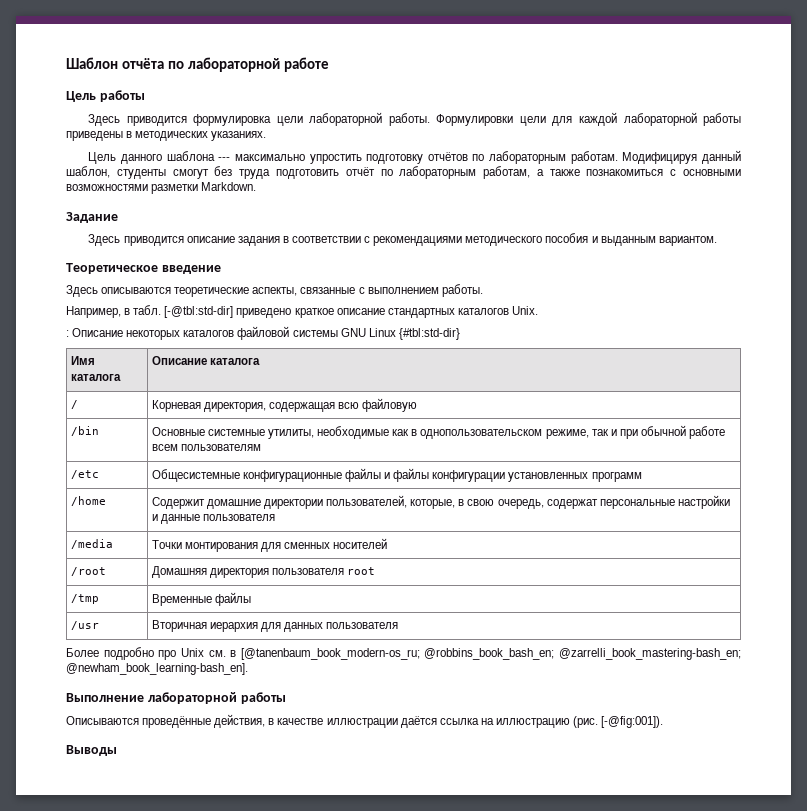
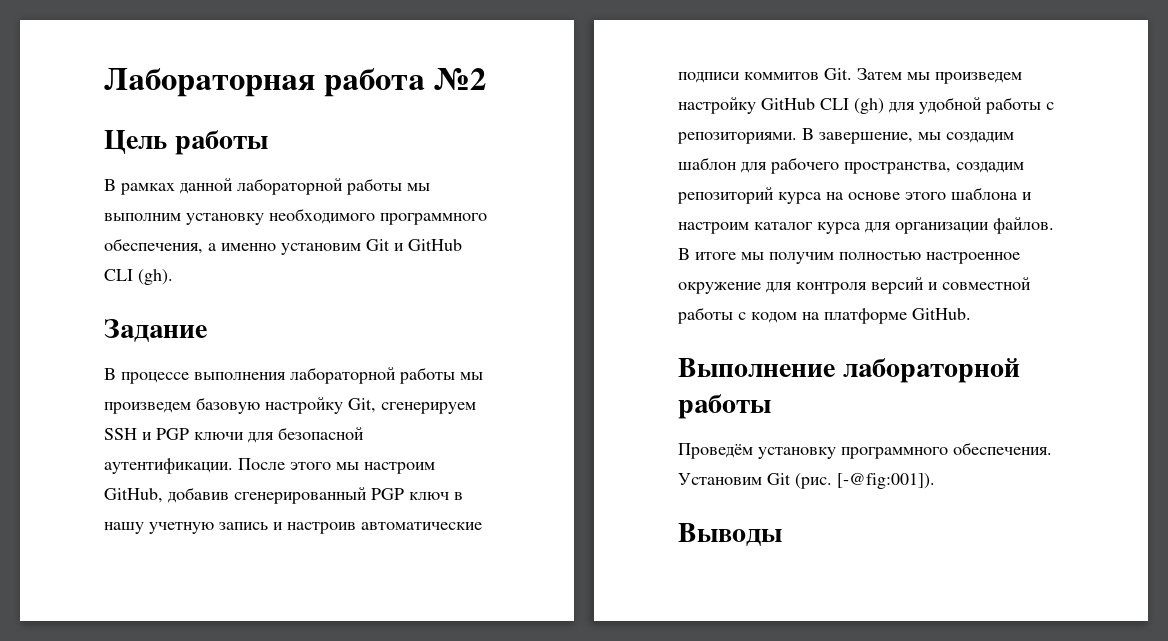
[66,57,330,72] [66,90,145,102] [88,112,741,126] [66,131,267,141] [88,150,741,164] [66,166,742,179] [66,182,257,194] [66,212,118,223] [88,233,717,246] [66,263,221,274] [66,284,483,297] [66,305,538,318] [66,326,460,340] [70,356,95,365] [70,374,121,381] [151,356,260,365] [70,400,78,409] [151,398,418,412] [70,426,99,436] [151,425,726,439] [151,444,261,451] [70,470,99,479] [151,468,642,482] [70,496,106,506] [151,495,730,509] [151,514,276,524] [70,539,113,549] [151,538,388,552] [70,567,106,576] [151,566,376,578] [70,594,99,604] [151,592,251,606] [70,621,99,630] [151,620,399,632] [66,647,741,660] [66,663,248,675] [66,692,286,704] [66,714,570,728] Шаблон отчёта по лабораторной работе // Цель работы // Здесь приводится формулировка цели лабораторной работы. Формулировки цели для каждой лабораторной работы приведены в методических указаниях. // Цель данного шаблона --- максимально упростить подготовку отчётов по лабораторным работам. Модифицируя данный шаблон, студенты смогут без труда подготовить отчёт по лабораторным работам, а также познакомиться с основными возможностями разметки Markdown. // Задание // Здесь приводится описание задания в соответствии с рекомендациями методического пособия и выданным вариантом. // Теоретическое введение // Здесь описываются теоретические аспекты, связанные с выполнением работы. // Например, в табл. [-@tbl:std-dir] приведено краткое описание стандартных каталогов Unix. // : Описание некоторых каталогов файловой системы GNU Linux {#tbl:std-dir} // Имя каталога | Описание каталога // / | Корневая директория, содержащая всю файловую // /bin | Основные системные утилиты, необходимые как в однопользовательском режиме, так и при обычной работе всем пользователям // /etc | Общесистемные конфигурационные файлы и файлы конфигурации установленных программ // /home | Содержит домашние директории пользователей, которые, в свою очередь, содержат персональные настройки и данные пользователя // /media | Точки монтирования для сменных носителей // /root | Домашняя директория пользователя root // /tmp | Временные файлы // /usr | Вторичная иерархия для данных пользователя // Более подробно про Unix см. в [@tanenbaum_book_modern-os_ru; @robbins_book_bash_en; @zarrelli_book_mastering-bash_en; @newham_book_learning-bash_en]. // Выполнение лабораторной работы // Описываются проведённые действия, в качестве иллюстрации даётся ссылка на иллюстрацию -> [104,68,486,97] [104,130,268,155] [104,178,430,195] [104,208,487,225] [104,238,462,255] [104,269,173,285] [104,319,207,343] [104,367,483,384] [104,397,476,414] [104,427,364,443] [104,458,435,474] [104,487,463,504] [104,522,482,534] [678,68,1022,84] [678,97,1054,114] [677,128,1014,144] [678,157,1024,174] [677,187,1032,204] [678,217,1054,234] [678,248,1020,264] [678,277,1031,294] [677,307,971,324] [678,358,1020,383] [678,394,771,419] [678,442,1052,459] [678,473,791,485] Лабораторная работа №2 // Цель работы // В рамках данной лабораторной работы мы выполним установку необходимого программного обеспечения, а именно установим Git и GitHub CLI (gh). // Задание // В процессе выполнения лабораторной работы мы произведем базовую настройку Git, сгенерируем SSH и PGP ключи для безопасной аутентификации. После этого мы настроим GitHub, добавив сгенерированный PGP ключ в нашу учетную запись и настроив автоматические подписи коммитов Git. Затем мы произведем настройку GitHub CLI (gh) для удобной работы с репозиториями. В завершение, мы создадим шаблон для рабочего пространства, создадим репозиторий курса на основе этого шаблона и настроим каталог курса для организации файлов. В итоге мы получим полностью настроенное окружение для контроля версий и совместной работы с кодом на платформе GitHub. // Выполнение лабораторной работы // Проведём установку программного обеспечения. Установим Git

